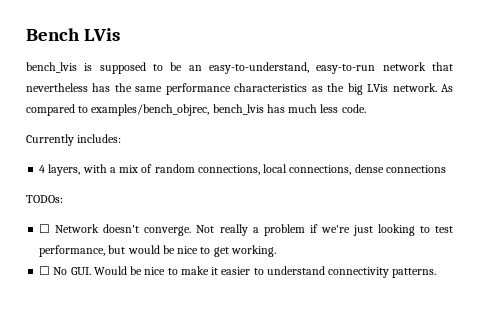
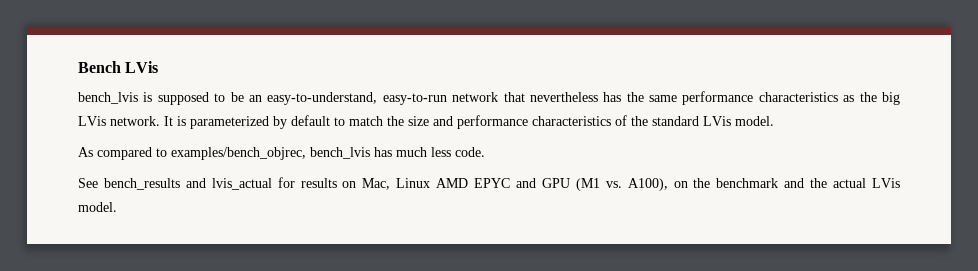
(437, 87) none -> [164,115,774,129] It is parameterized by default to match the size and performance characteristics of the standard LVis model. //
[26,134,122,146] [39,164,446,176] [26,195,63,203] [39,224,454,236] [39,245,276,257] [39,266,437,278] Currently includes: // 4 layers, with a mix of random connections, local connections, dense connections // TODOs: // ☐ Network doesn't converge. Not really a problem if we're just looking to test performance, but would be nice to get working. // ☐ No GUI. Would be nice to make it easier to understand connectivity patterns. -> [78,177,900,191] [78,202,117,212] See bench_results and lvis_actual for results on Mac, Linux AMD EPYC and GPU (M1 vs. A100), on the benchmark and the actual LVis model.

